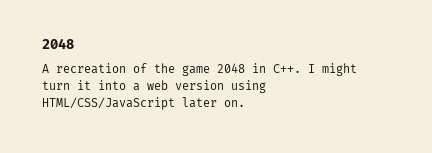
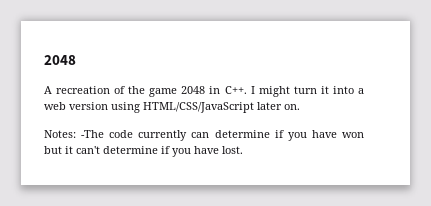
(245, 103) none -> [44,130,364,141] [44,146,243,157] // Notes: -The code currently can determine if you have won but it can't determine if you have lost.

